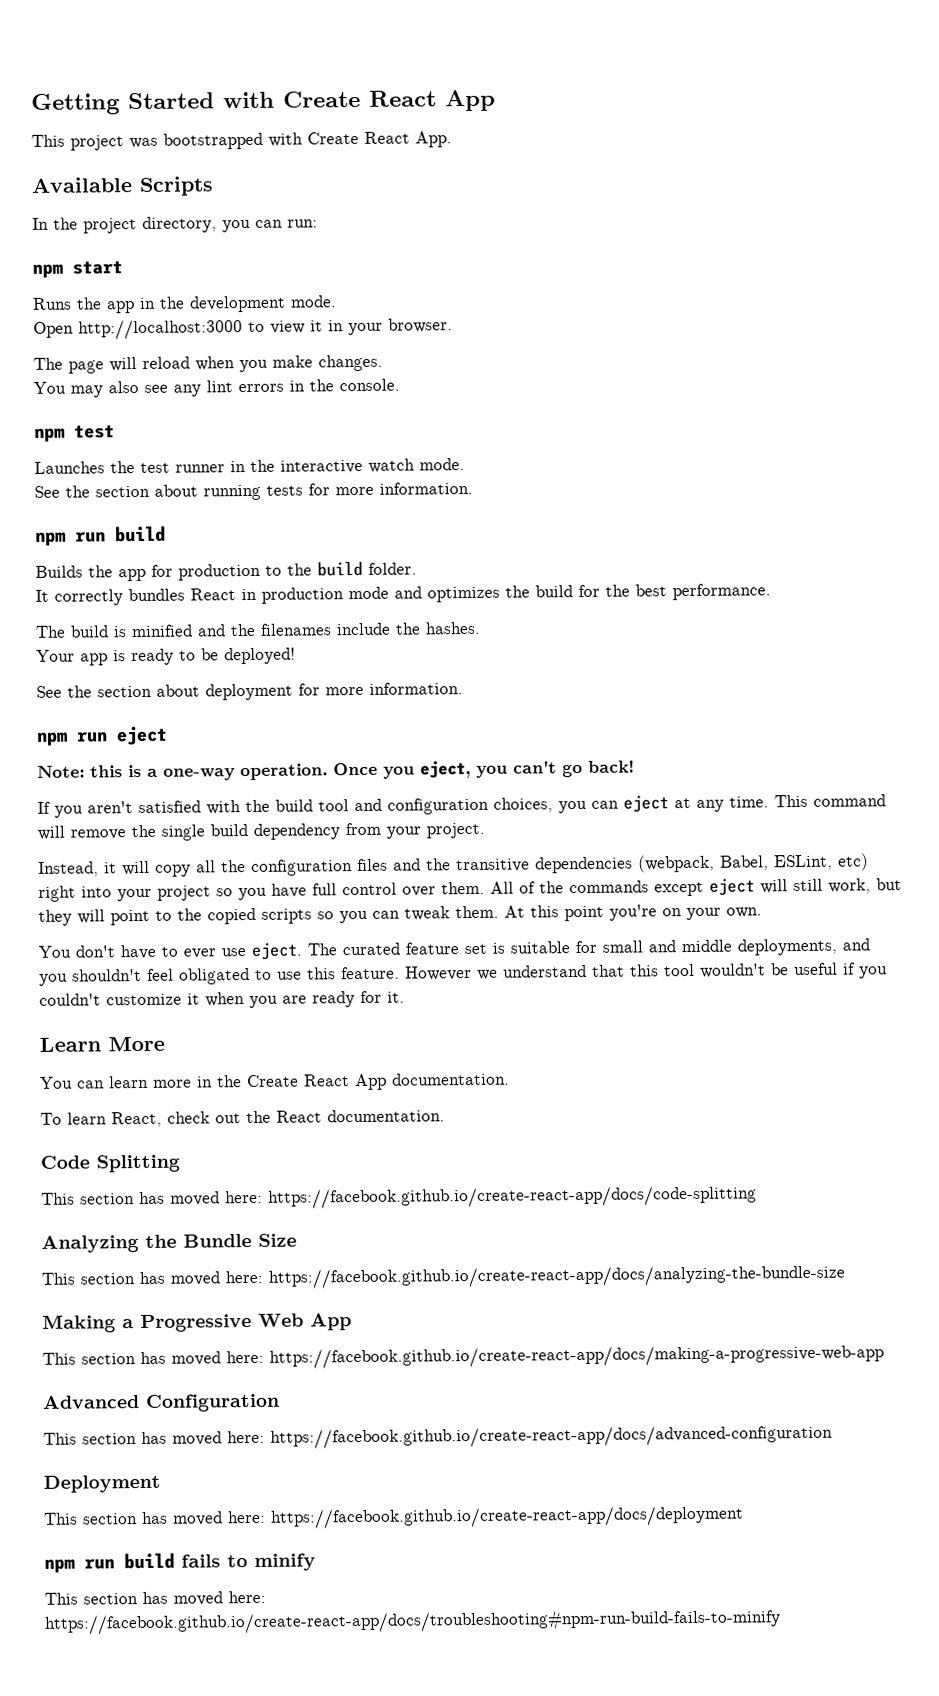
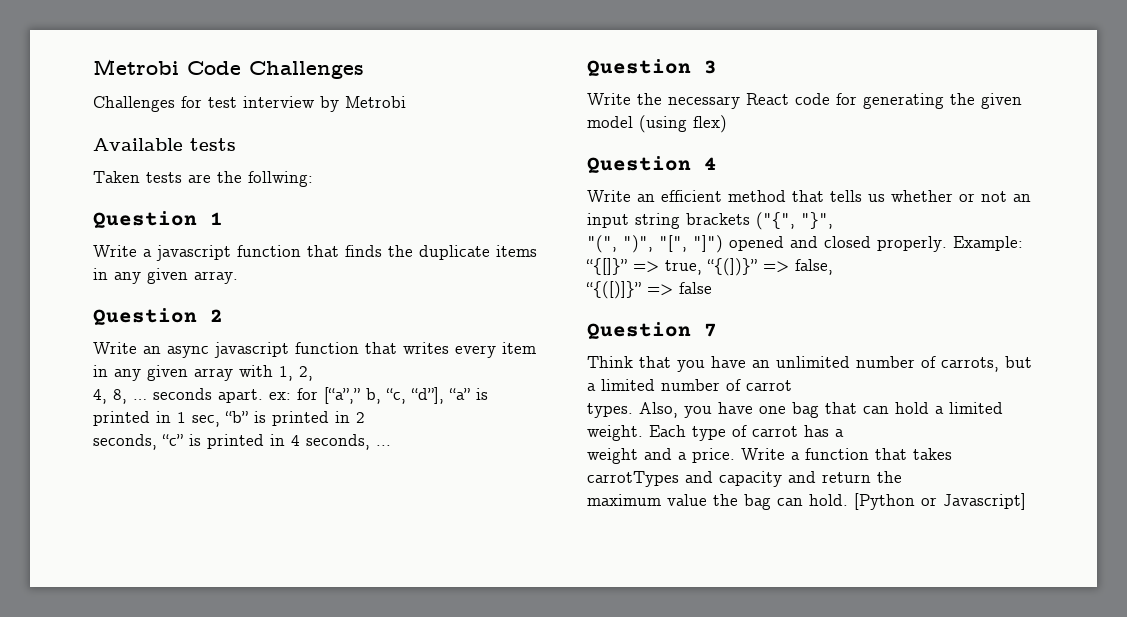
[31,89,496,115] [31,131,452,151] [31,176,214,196] [32,216,318,234] [32,261,123,278] [32,295,337,314] [33,318,453,340] [33,354,383,374] [33,378,400,398] [34,425,115,442] [34,458,465,474] [34,481,473,501] [35,525,166,546] [35,560,417,582] [35,583,771,606] [35,621,481,638] [36,647,296,666] [36,682,463,701] [36,725,168,746] [37,759,635,781] [37,794,886,818] [37,822,485,841] [38,853,869,877] [38,878,902,902] [38,904,762,926] [38,938,870,960] [39,962,888,986] [39,990,405,1009] [39,1036,165,1052] [40,1072,510,1091] [40,1109,445,1128] [40,1154,180,1173] [41,1185,757,1209] [41,1233,297,1253] [41,1264,845,1289] [42,1313,352,1333] [42,1344,884,1369] [42,1393,280,1412] [43,1424,833,1449] [43,1474,161,1493] [44,1505,744,1529] [44,1552,316,1573] [44,1590,266,1606] [44,1608,781,1635] Getting Started with Create React App // This project was bootstrapped with Create React App. // Available Scripts // In the project directory, you can run: // npm start // Runs the app in the development mode. // Open http://localhost:3000 to view it in your browser. // The page will reload when you make changes. // You may also see any lint errors in the console. // npm test // Launches the test runner in the interactive watch mode. // See the section about running tests for more information. // npm run build // Builds the app for production to the build folder. // It correctly bundles React in production mode and optimizes the build for the best performance. // The build is minified and the filenames include the hashes. // Your app is ready to be deployed! // See the section about deployment for more information. // npm run eject // Note: this is a one-way operation. Once you eject, you can't go back! // If you aren't satisfied with the build tool and configuration choices, you can eject at any time. This command will remove the single build dependency from your project. // Instead, it will copy all the configuration files and the transitive dependencies (webpack, Babel, ESLint, etc) right into your project so you have full control over them. All of the commands except eject will still work, but they will point to the copied scripts so you can tweak them. At this point you're on your own. // You don't have to ever use eject. The curated feature set is suitable for small and middle deployments, and you shouldn't feel obligated to use this feature. However we understand that this tool wouldn't be useful if you couldn't customize it when you are ready for it. // Learn More // You can learn more in the Create React App documentation. // To learn React, check out the React documentation. // Code Splitting // This section has moved here: https://facebook.github.io/create-react-app/docs/code-splitting // Analyzing the Bundle Size // This section has moved here: https://facebook.github.io/create-react-app/docs/analyzing-the-bundle-size // Making a Progressive Web App // This section has moved here: https://facebook.github.io/create-react-app/docs/making-a-progressive-web-app // Advanced Configuration // This section has moved here: https://facebook.github.io/create-react-app/docs/advanced-configuration // Deployment // This section has moved here: https://facebook.github.io/create-react-app/docs/deployment // npm run build fails to minify // This section has moved here: https://facebook.github.io/create-react-app/docs/troubleshooting#npm-run-build-fails-to-minify -> [93,59,364,79] [93,96,406,112] [93,138,236,151] [93,171,313,187] [93,211,223,229] [93,245,537,261] [93,268,238,284] [93,308,223,326] [93,342,536,358] [93,365,313,381] [93,387,488,404] [93,411,365,427] [93,434,391,450] [587,59,717,77] [587,93,1022,109] [587,115,727,133] [587,156,717,174] [587,190,1031,202] [587,212,833,230] [587,235,1023,253] [586,258,833,276] [586,281,712,299] [587,322,717,340] [587,356,1032,372] [587,379,792,391] [587,402,1003,418] [587,425,844,441] [587,448,952,464] [587,471,902,487] [587,493,1026,510] Metrobi Code Challenges // Challenges for test interview by Metrobi // Available tests // Taken tests are the follwing: // Question 1 // Write a javascript function that finds the duplicate items in any given array. // Question 2 // Write an async javascript function that writes every item in any given array with 1, 2, // 4, 8, … seconds apart. ex: for [“a”,” b, “c, “d”], “a” is printed in 1 sec, “b” is printed in 2 // seconds, “c” is printed in 4 seconds, ... // Question 3 // Write the necessary React code for generating the given model (using flex) // Question 4 // Write an efficient method that tells us whether or not an input string brackets ("{", "}", // "(", ")", "[", "]") opened and closed properly. Example: “{[]}” => true, “{(])}” => false, // “{([)]}” => false // Question 7 // Think that you have an unlimited number of carrots, but a limited number of carrot // types. Also, you have one bag that can hold a limited weight. Each type of carrot has a // weight and a price. Write a function that takes carrotTypes and capacity and return the // maximum value the bag can hold. [Python or Javascript]

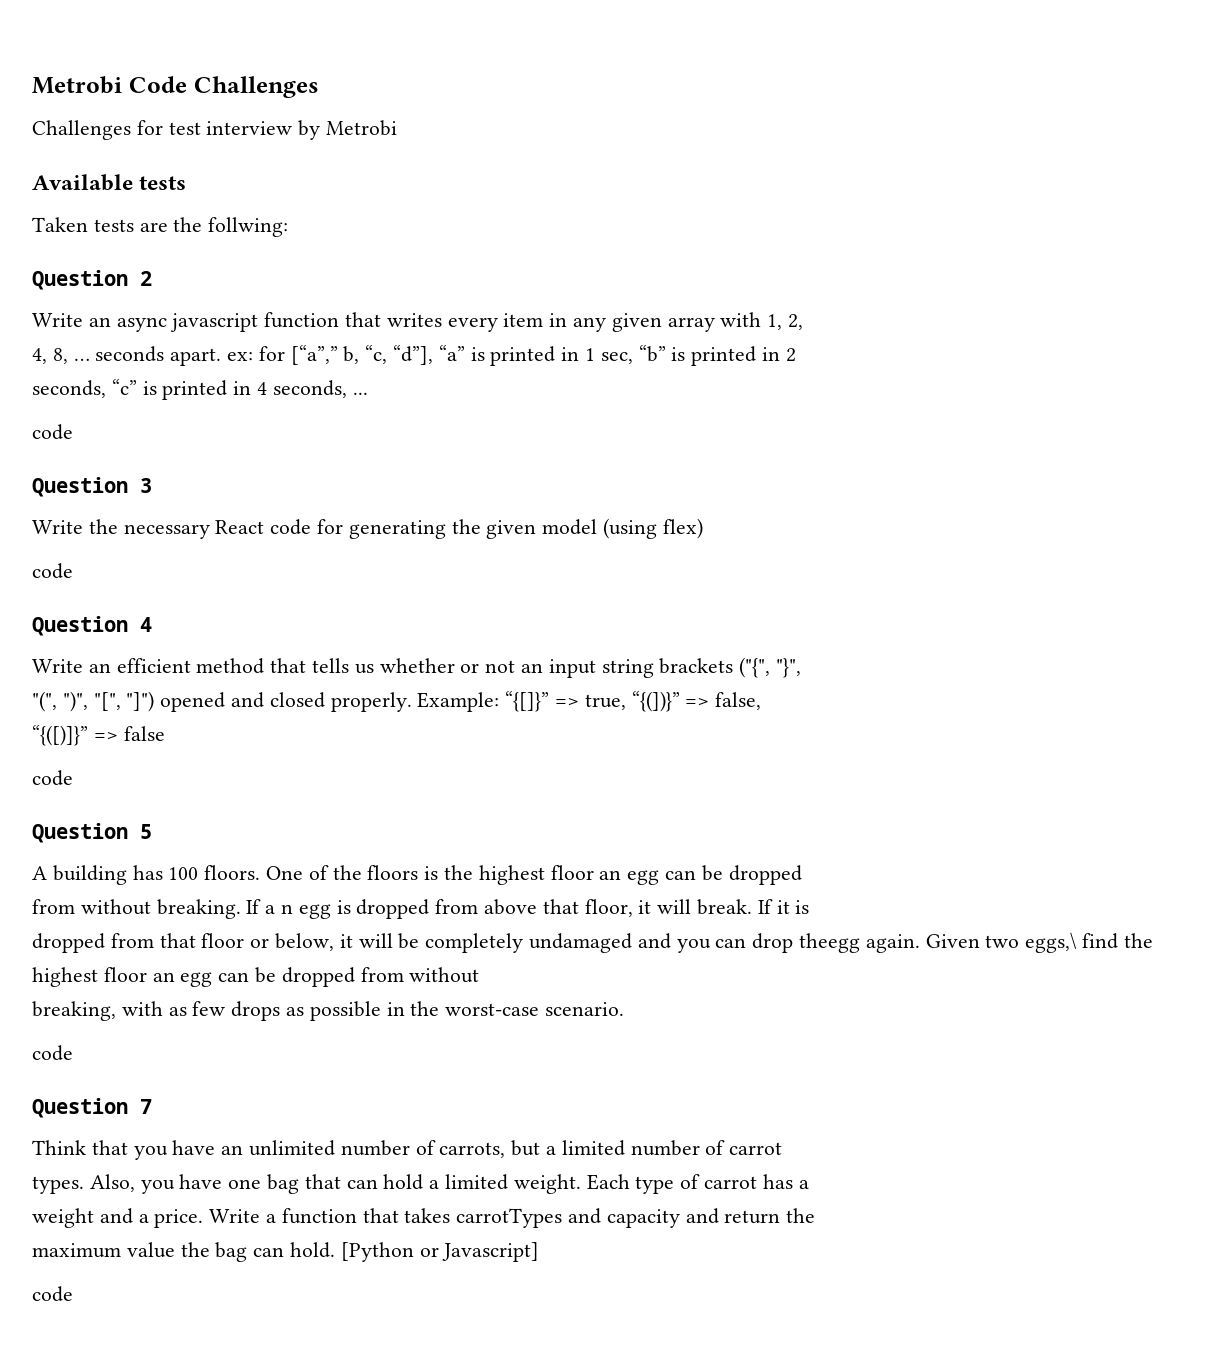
[93,211,223,229] [93,245,537,261] [93,268,238,284] // Question 1 // Write a javascript function that finds the duplicate items in any given array. -> (289, 227) none
(391, 445) none -> [32,424,73,440] // code
(727, 124) none -> [32,563,73,579] // code
(712, 288) none -> [32,770,73,786] [32,823,152,843] [32,865,802,885] [32,899,810,919] [32,932,1153,953] [32,967,480,987] [32,1001,625,1021] [32,1045,73,1061] // code // Question 5 // A building has 100 floors. One of the floors is the highest floor an egg can be dropped // from without breaking. If a n egg is dropped from above that floor, it will break. If it is // dropped from that floor or below, it will be completely undamaged and you can drop theegg again. Given two eggs,\ find the highest floor an egg can be dropped from without // breaking, with as few drops as possible in the worst-case scenario. // code
(1026, 501) none -> [32,1286,73,1302] // code

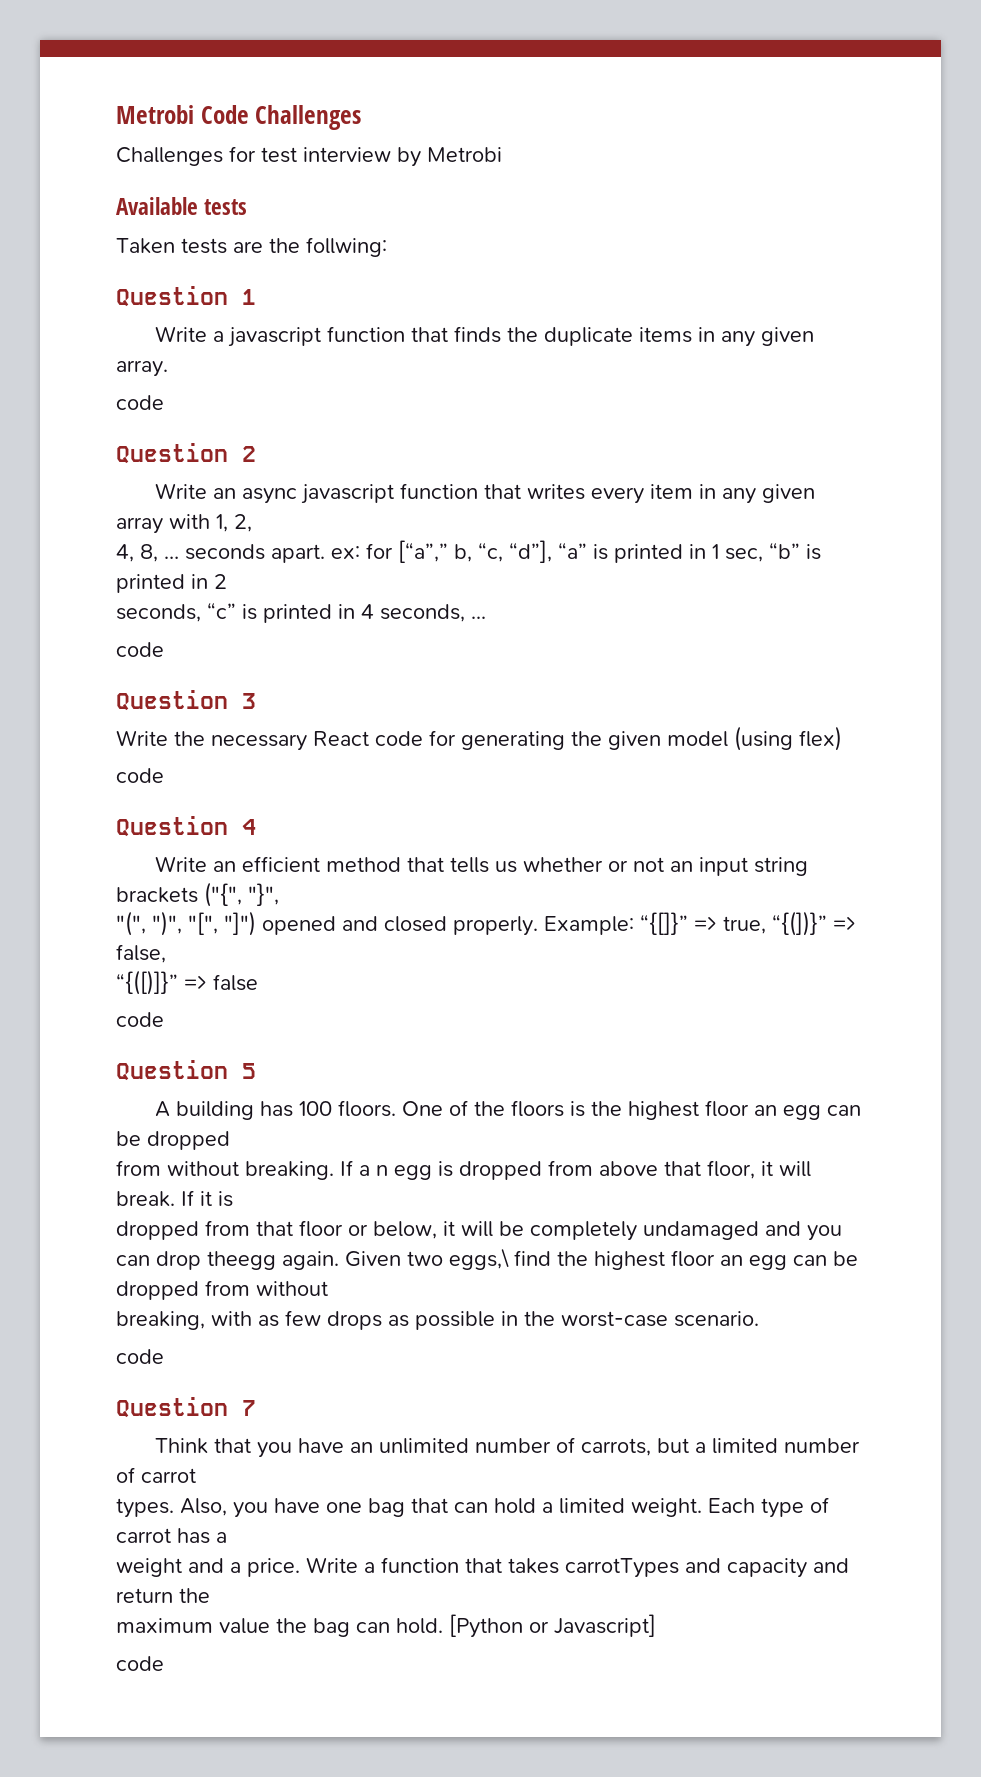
(289, 227) none -> [116,286,256,307] [155,326,815,347] [116,360,168,377] [116,395,164,410] // Question 1 // Write a javascript function that finds the duplicate items in any given array. // code

